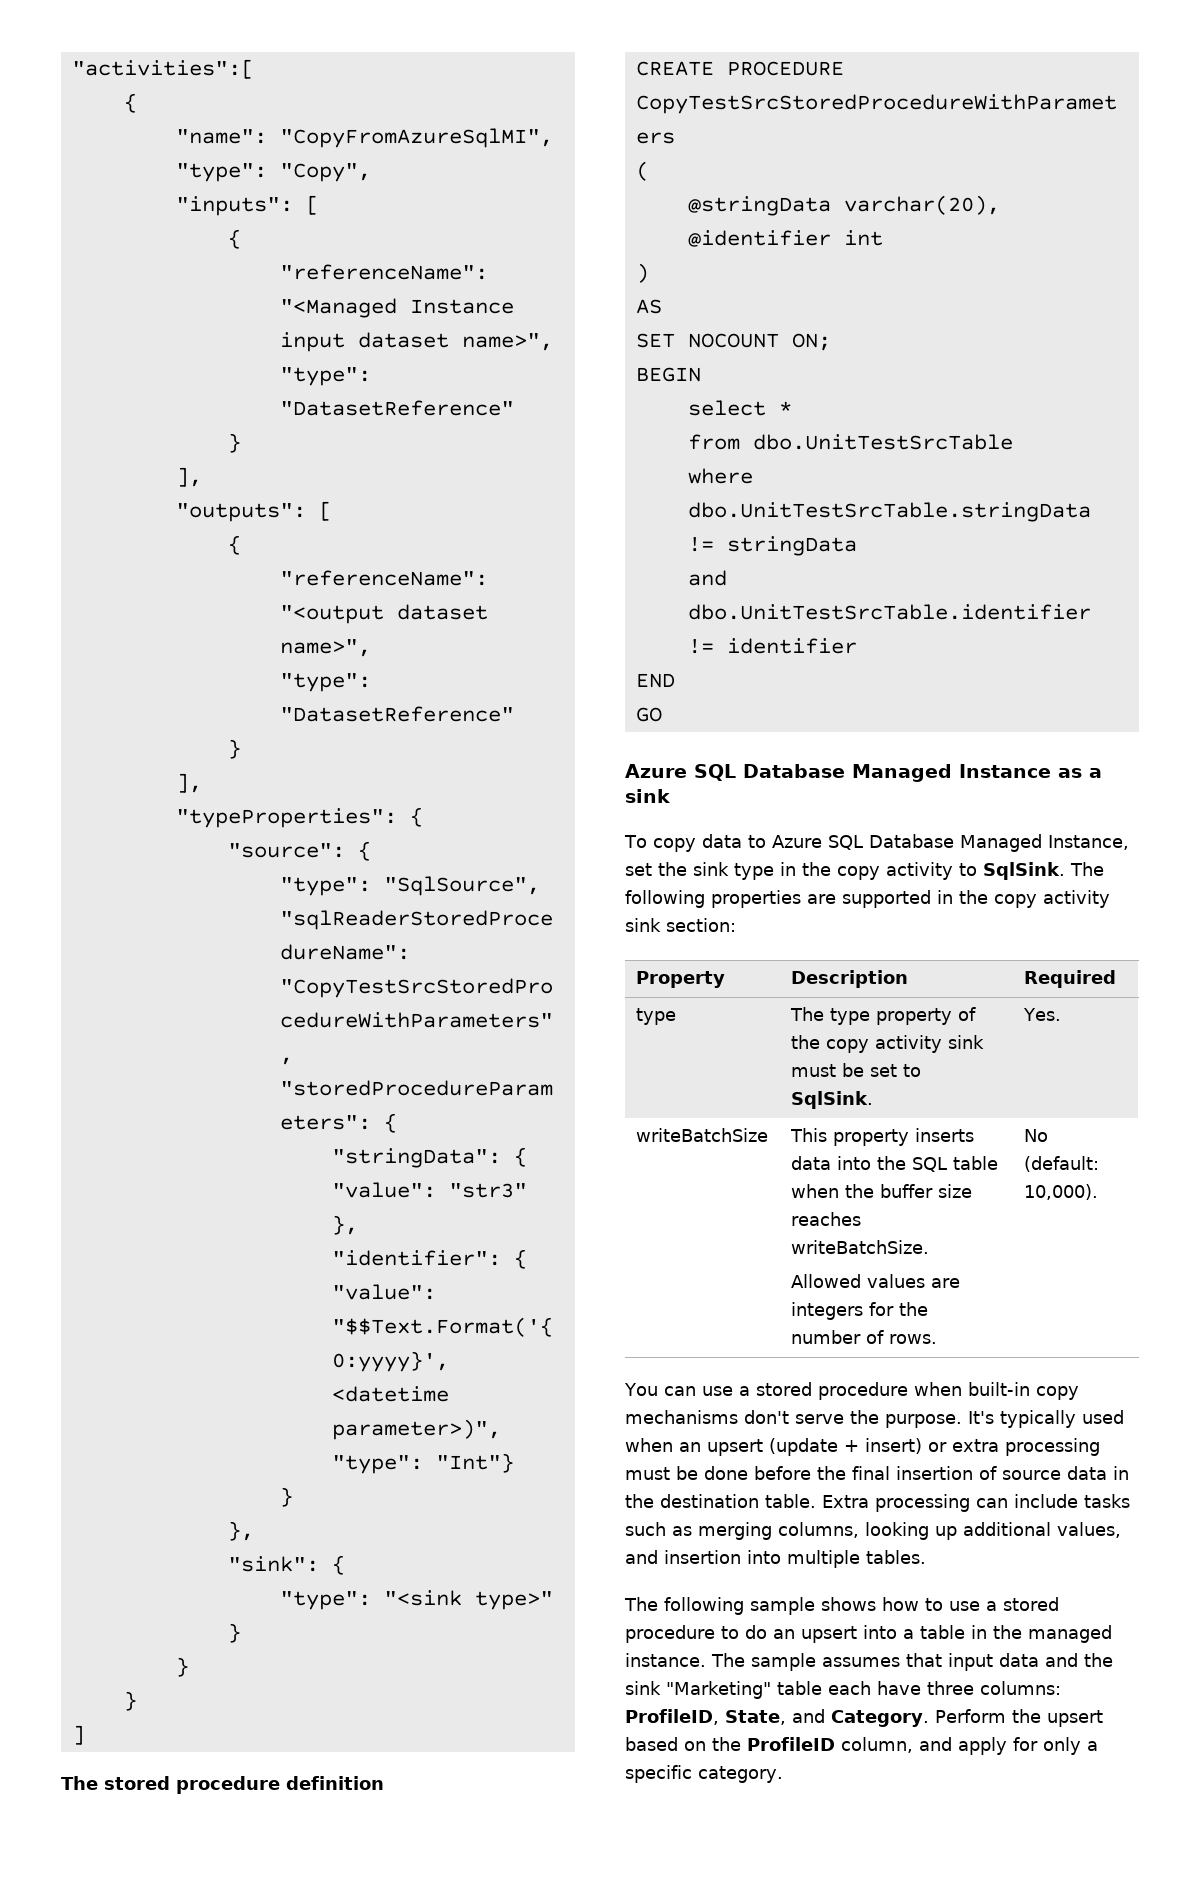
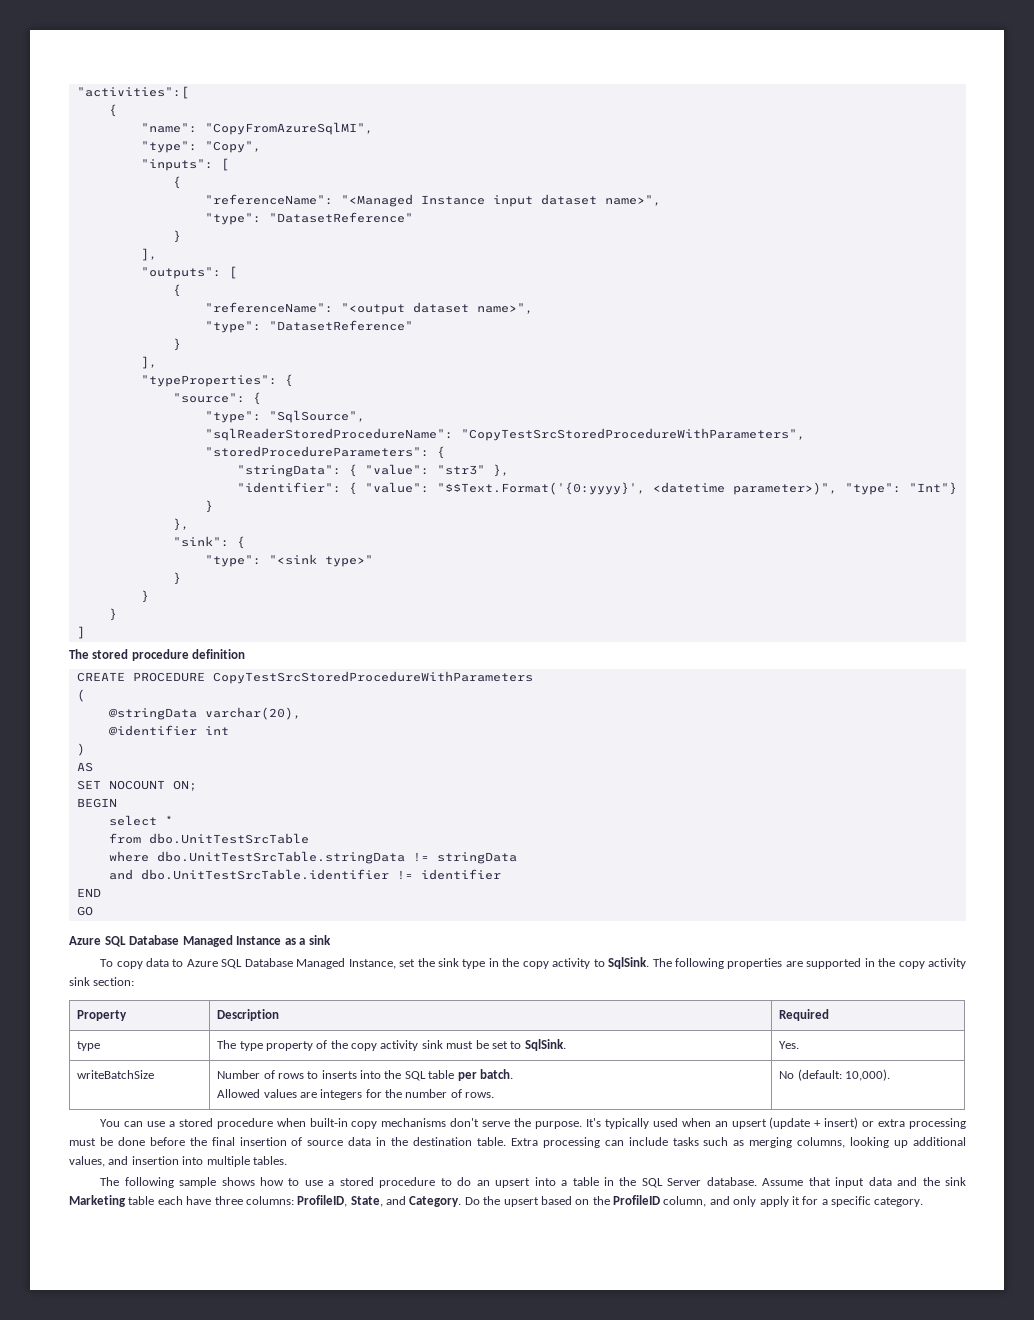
[790,1128,975,1146] [791,1156,999,1172] [791,1184,973,1198] [791,1212,862,1226] [791,1240,930,1254] This property inserts data into the SQL table when the buffer size reaches writeBatchSize. -> [217,1069,513,1081] Number of rows to inserts into the SQL table per batch.
[1028,1625,1112,1643] [625,1653,900,1671] managed instance. The sample assumes -> [641,1177,804,1188] SQL Server database. Assume
[666,1681,771,1699] "Marketing" -> [69,1195,126,1207] Marketing
[935,1709,1006,1723] Perform -> [464,1197,480,1205] Do
[958,1737,1081,1755] apply for only -> [733,1196,819,1207] only apply it for

